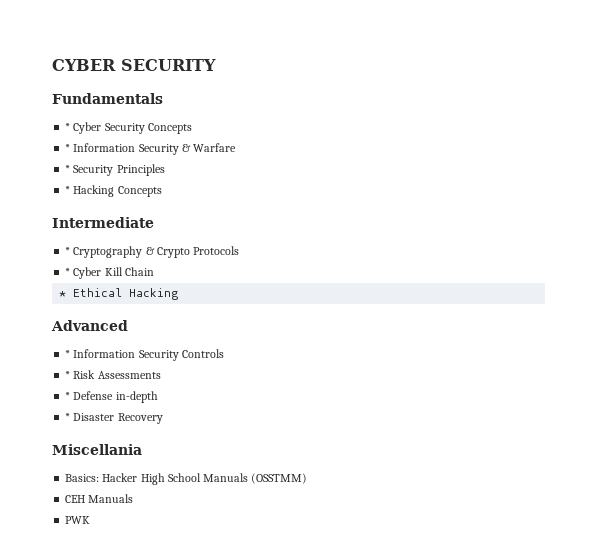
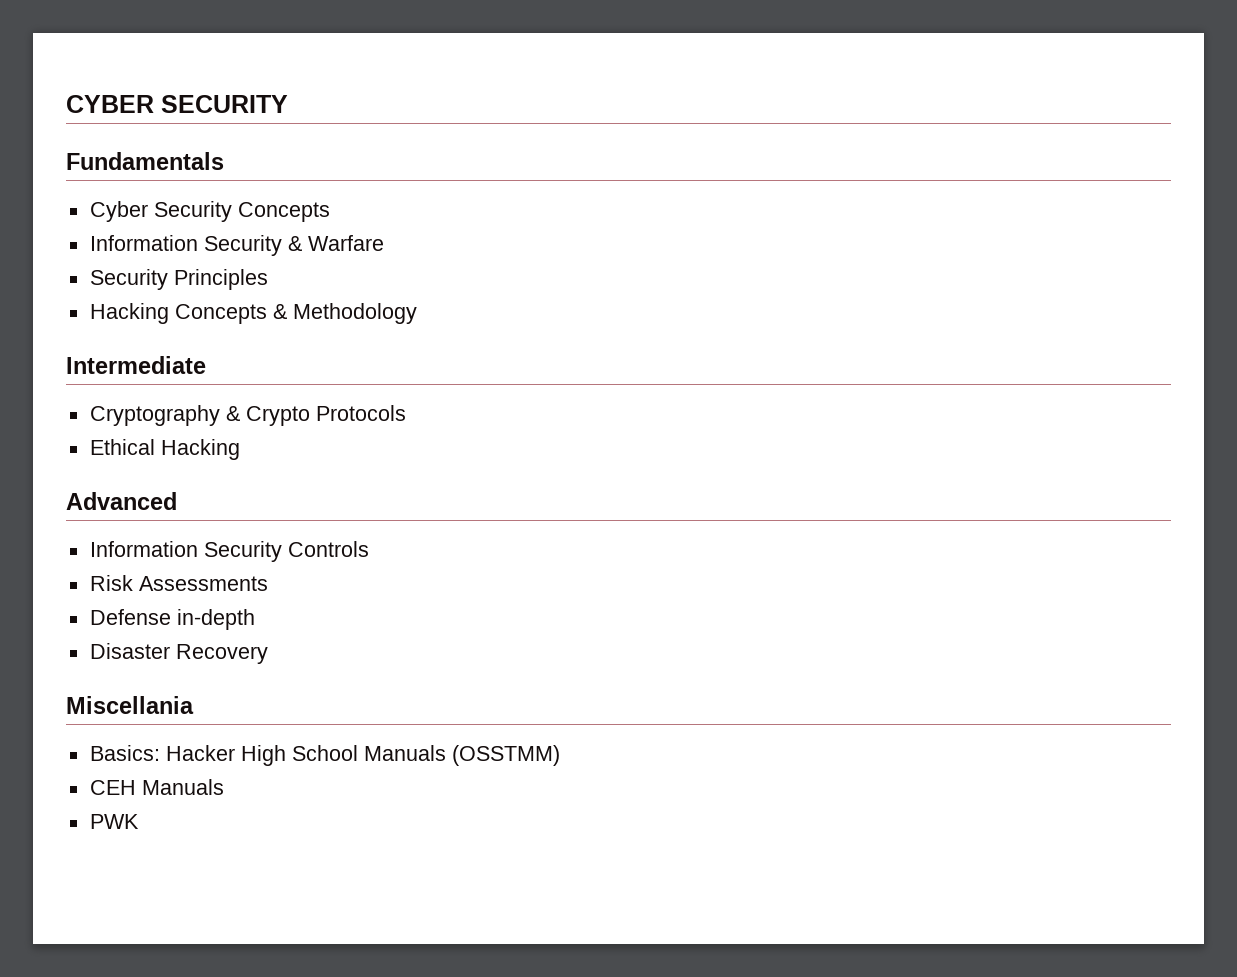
[65,123,71,131] * -> (224, 161) none
[65,144,71,152] * -> (330, 212) none
[65,165,71,173] * -> (384, 243) none
[65,186,71,194] * -> (268, 279) none
(162, 191) none -> [272,303,417,324] & Methodology
[65,247,71,255] * -> (206, 365) none
[65,267,154,279] [59,291,67,297] * Cyber Kill Chain // * -> (406, 413) none
[65,350,71,358] * -> (177, 501) none
[65,371,71,379] * -> (369, 549) none
[65,392,71,400] * -> (268, 583) none
[65,413,71,421] * -> (255, 619) none

